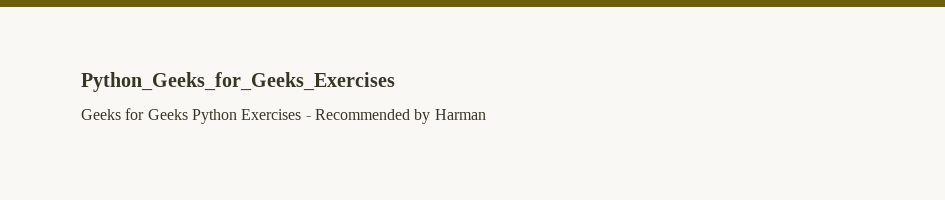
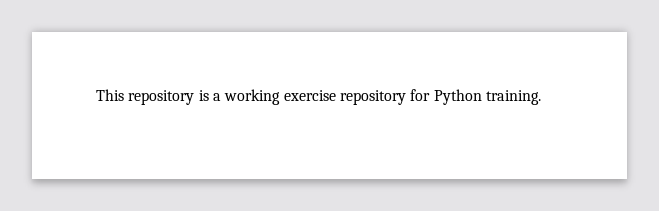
[81,72,395,92] [81,108,486,124] Python_Geeks_for_Geeks_Exercises // Geeks for Geeks Python Exercises - Recommended by Harman -> [96,89,541,105] This repository is a working exercise repository for Python training.

